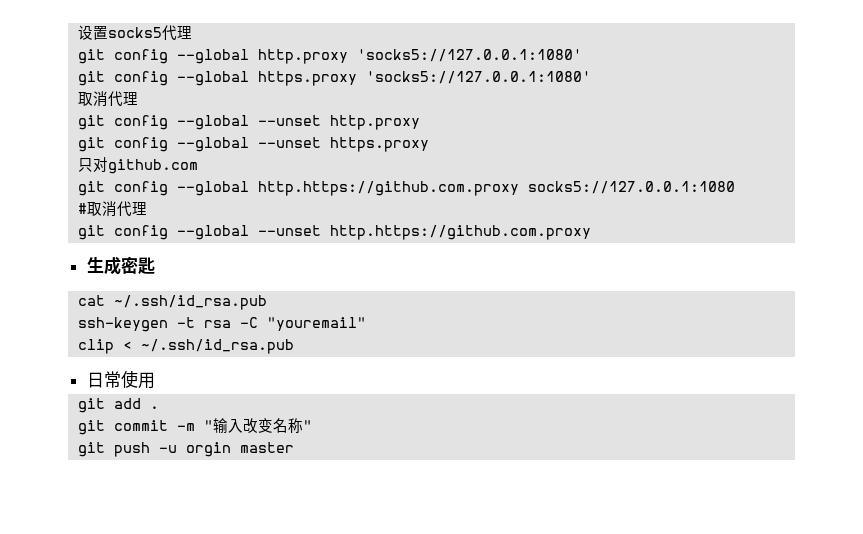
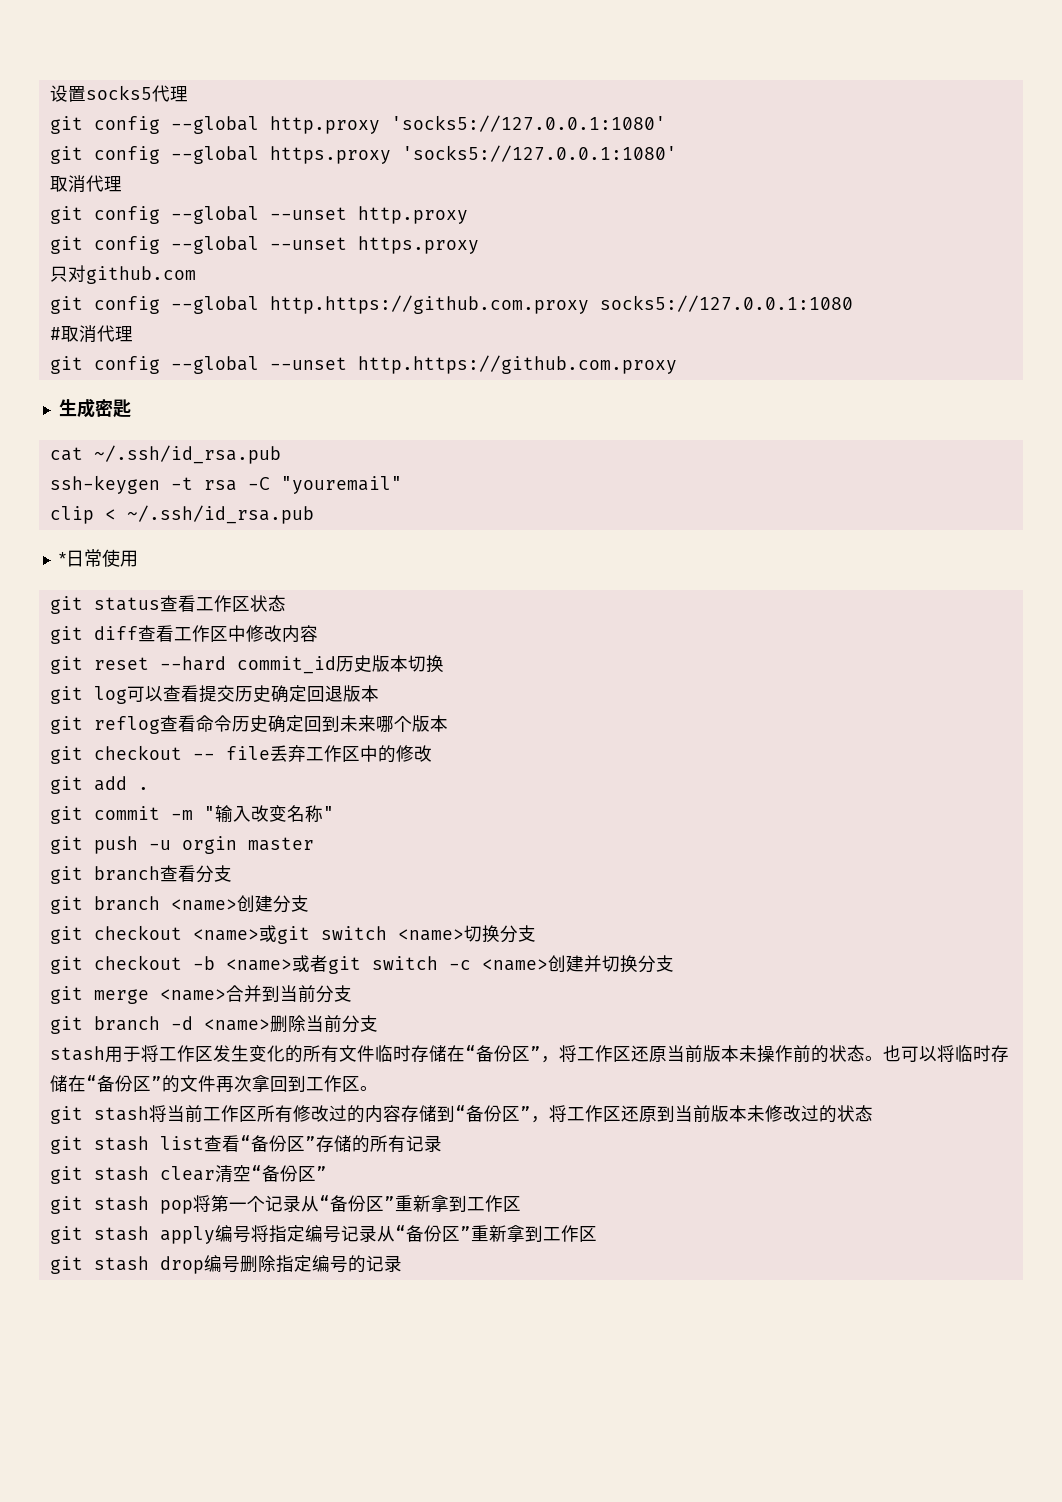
(295, 346) none -> [58,552,66,565] *
(155, 380) none -> [49,595,286,614] [49,625,318,644] [49,655,444,674] [49,685,379,704] [49,715,448,734] [49,745,432,764] // git status查看工作区状态 // git diff查看工作区中修改内容 // git reset --hard commit_id历史版本切换 // git log可以查看提交历史确定回退版本 // git reflog查看命令历史确定回到未来哪个版本 // git checkout -- file丢弃工作区中的修改
(295, 447) none -> [49,865,232,884] [49,895,309,914] [49,925,536,944] [49,955,674,974] [49,985,352,1004] [49,1015,378,1034] [49,1045,1009,1063] [49,1075,378,1093] [49,1105,873,1124] [49,1135,442,1154] [49,1165,327,1184] [49,1195,521,1214] [49,1225,597,1244] [49,1255,402,1274] // git branch查看分支 // git branch <name>创建分支 // git checkout <name>或git switch <name>切换分支 // git checkout -b <name>或者git switch -c <name>创建并切换分支 // git merge <name>合并到当前分支 // git branch -d <name>删除当前分支 // stash用于将工作区发生变化的所有文件临时存储在“备份区”，将工作区还原当前版本未操作前的状态。也可以将临时存储在“备份区”的文件再次拿回到工作区。 // git stash将当前工作区所有修改过的内容存储到“备份区”，将工作区还原到当前版本未修改过的状态 // git stash list查看“备份区”存储的所有记录 // git stash clear清空“备份区” // git stash pop将第一个记录从“备份区”重新拿到工作区 // git stash apply编号将指定编号记录从“备份区”重新拿到工作区 // git stash drop编号删除指定编号的记录

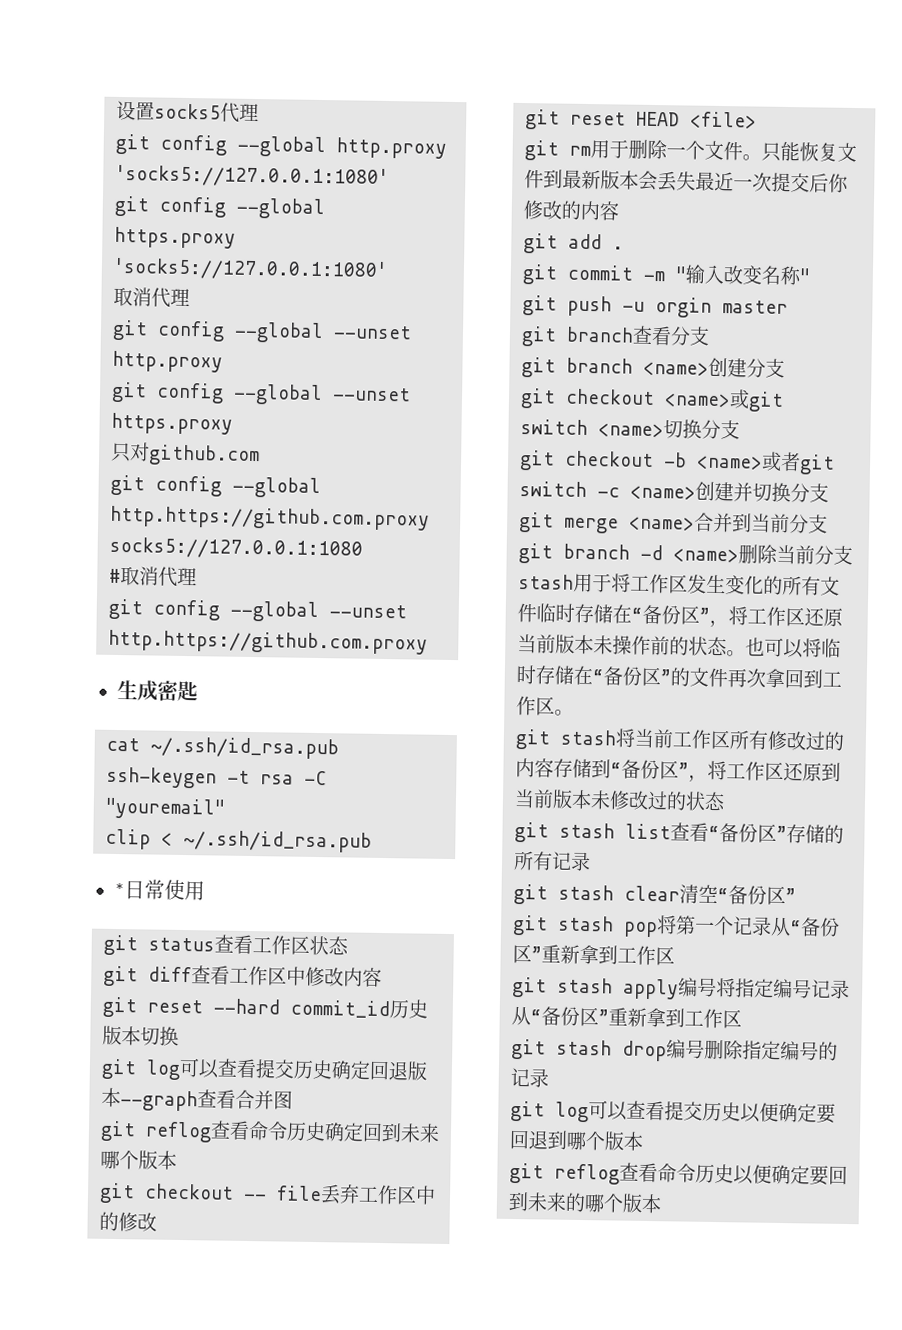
(379, 693) none -> [120,1089,293,1112] --graph查看合并图
(432, 753) none -> [525,109,757,130] [524,139,857,163] [524,169,849,193] [523,200,619,221] // git reset HEAD <file> // git rm用于删除一个文件。只能恢复文件到最新版本会丢失最近一次提交后你修改的内容
(402, 1263) none -> [510,1100,836,1124] [509,1129,644,1151] [509,1162,848,1186] [508,1191,662,1214] // git log可以查看提交历史以便确定要回退到哪个版本 // git reflog查看命令历史以便确定要回到未来的哪个版本

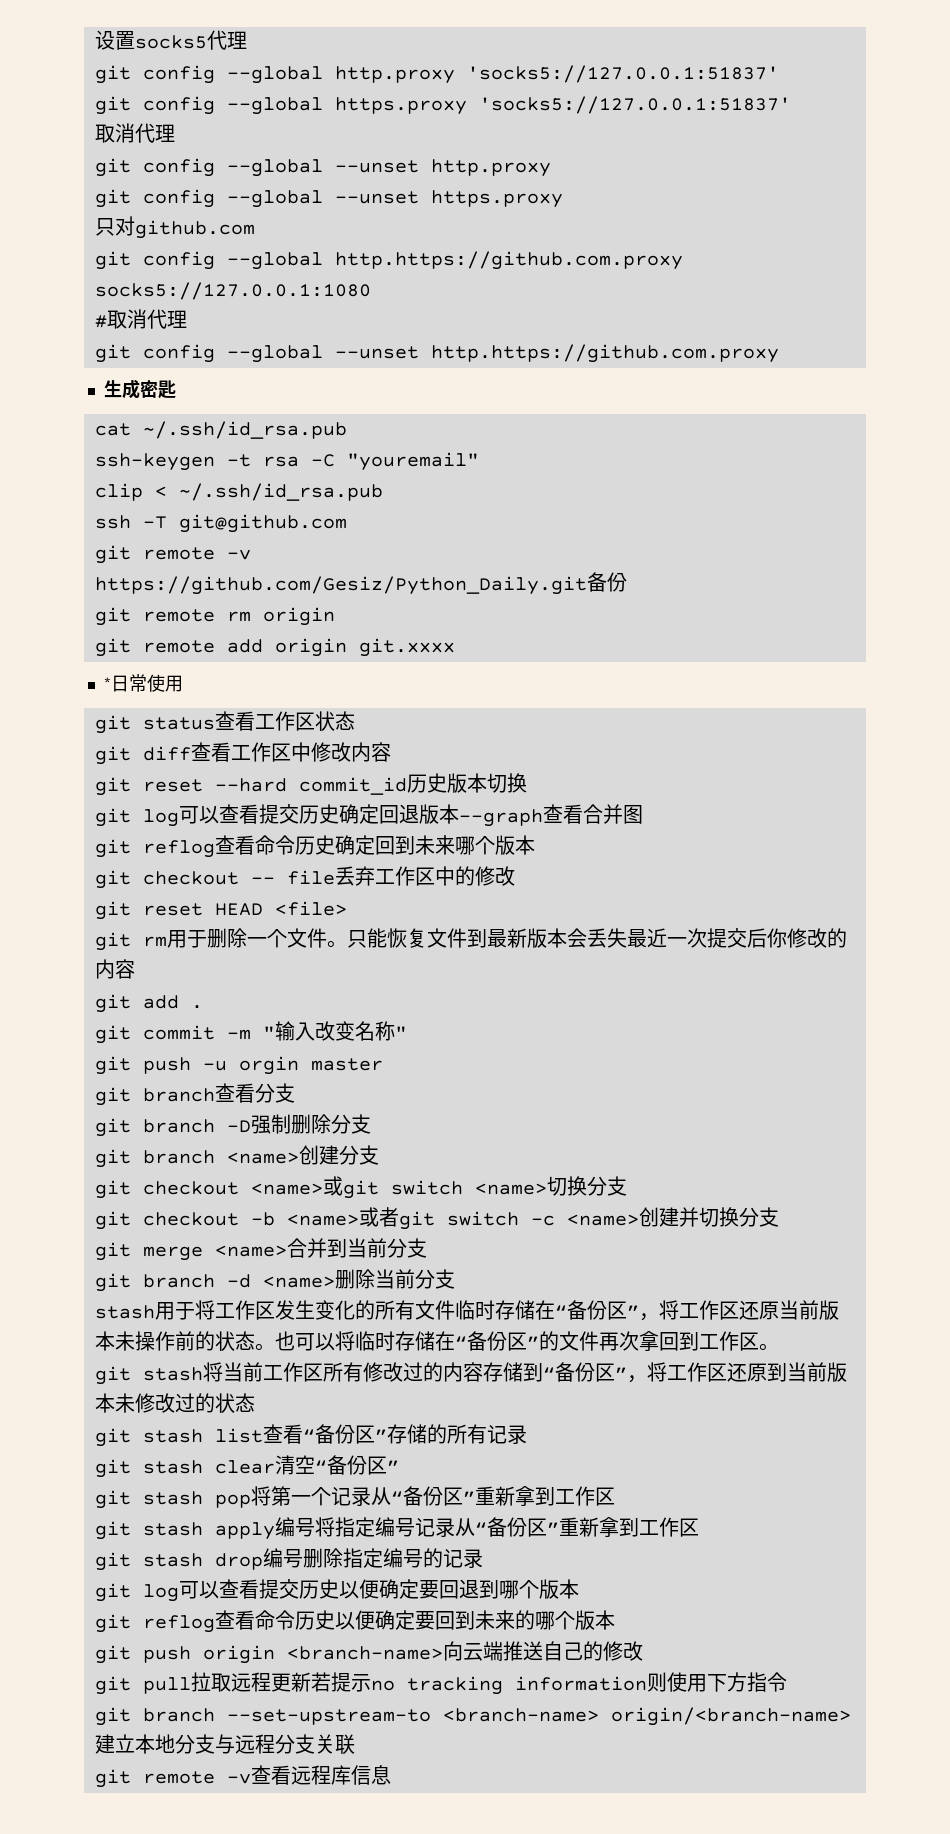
[115,164,389,189] 'socks5://127.0.0.1:1080' -> [466,65,779,83] 'socks5://127.0.0.1:51837'
[113,257,388,281] 'socks5://127.0.0.1:1080' -> [478,96,791,114] 'socks5://127.0.0.1:51837'
(372, 841) none -> [94,514,347,533] [94,545,251,564] [94,572,627,595] [94,607,335,626] [94,638,455,657] // ssh -T git@github.com // git remote -v // https://github.com/Gesiz/Python_Daily.git备份 // git remote rm origin // git remote add origin git.xxxx
(710, 336) none -> [94,1114,371,1137] // git branch -D强制删除分支
(662, 1203) none -> [94,1641,643,1664] [94,1672,787,1695] [94,1707,851,1726] [94,1734,355,1755] [94,1765,391,1788] // git push origin <branch-name>向云端推送自己的修改 // git pull拉取远程更新若提示no tracking information则使用下方指令 // git branch --set-upstream-to <branch-name> origin/<branch-name>建立本地分支与远程分支关联 // git remote -v查看远程库信息

